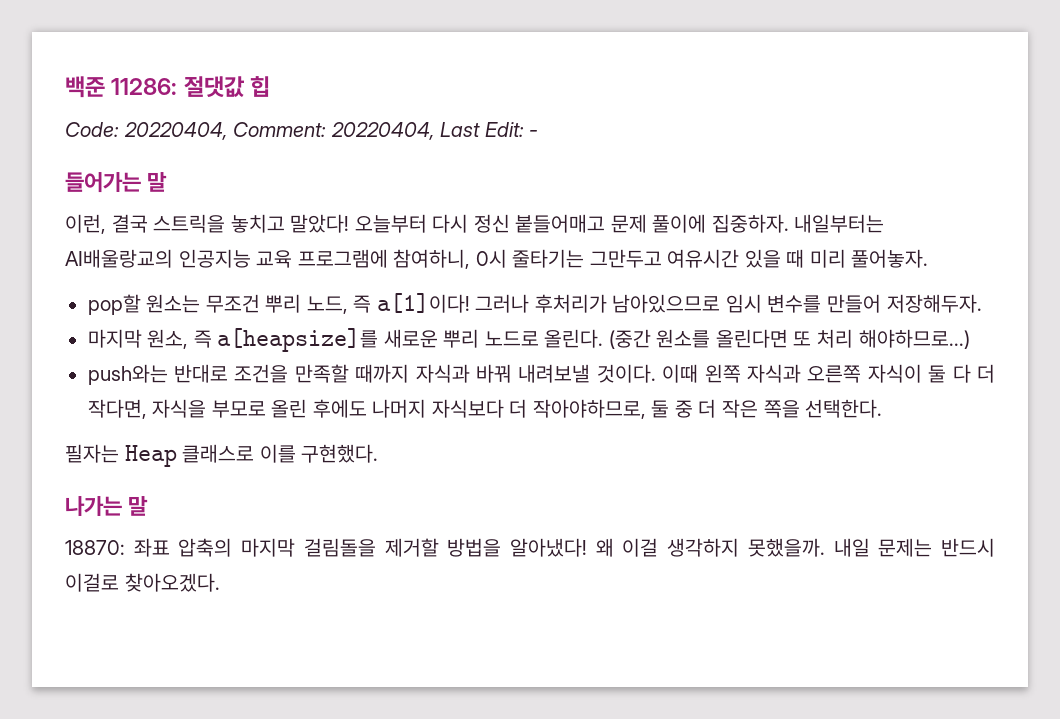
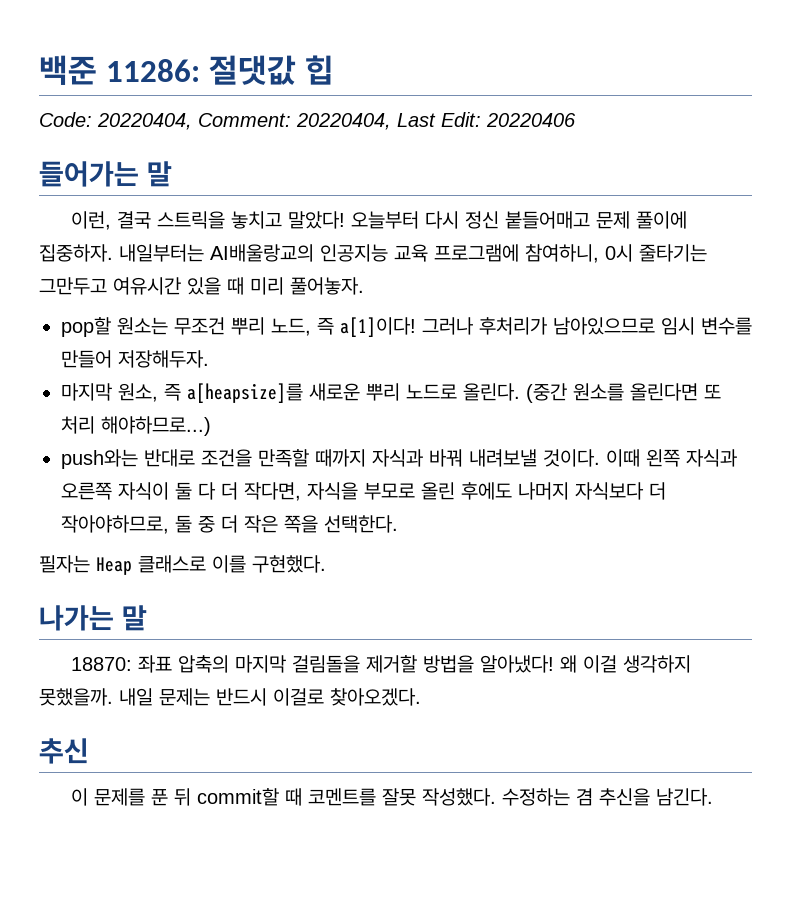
[529,130,539,137] - -> [486,113,576,127] 20220406
(220, 582) none -> [39,738,89,764] [71,788,714,806] // 추신 // 이 문제를 푼 뒤 commit할 때 코멘트를 잘못 작성했다. 수정하는 겸 추신을 남긴다.

